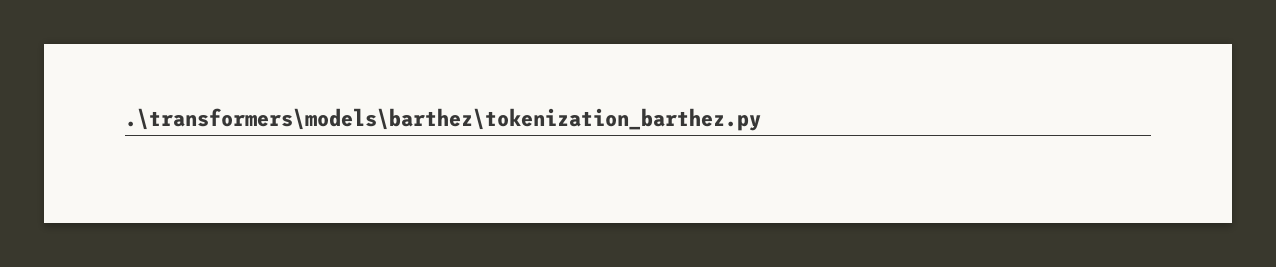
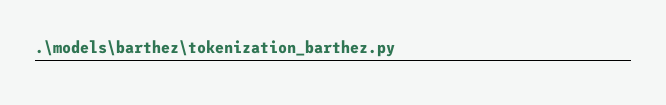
[125,108,761,131] .\transformers\models\barthez\tokenization_barthez.py -> [35,40,395,57] .\models\barthez\tokenization_barthez.py

